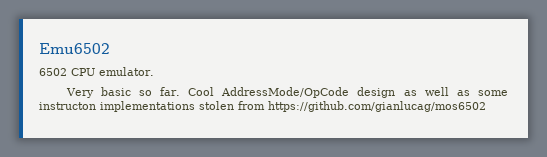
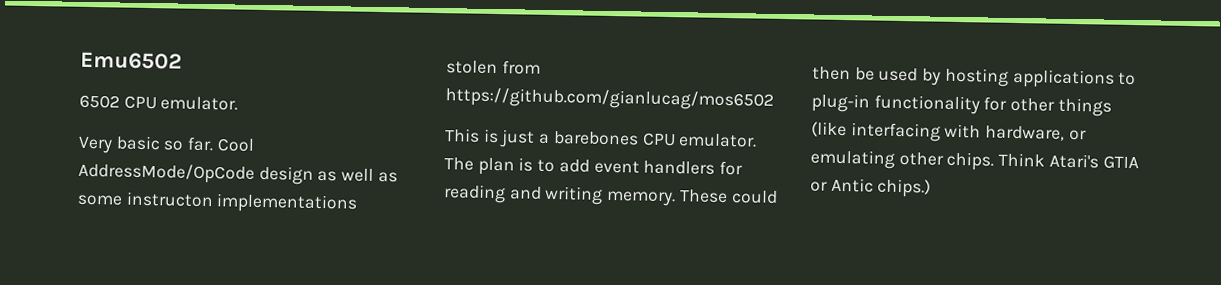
(486, 106) none -> [444,128,758,148] [444,157,744,176] [443,184,778,207] [812,66,1137,89] [811,93,1112,117] [811,121,1087,142] [810,149,1139,171] [810,177,932,198] // This is just a barebones CPU emulator. The plan is to add event handlers for reading and writing memory. These could then be used by hosting applications to plug-in functionality for other things (like interfacing with hardware, or emulating other chips. Think Atari's GTIA or Antic chips.)

